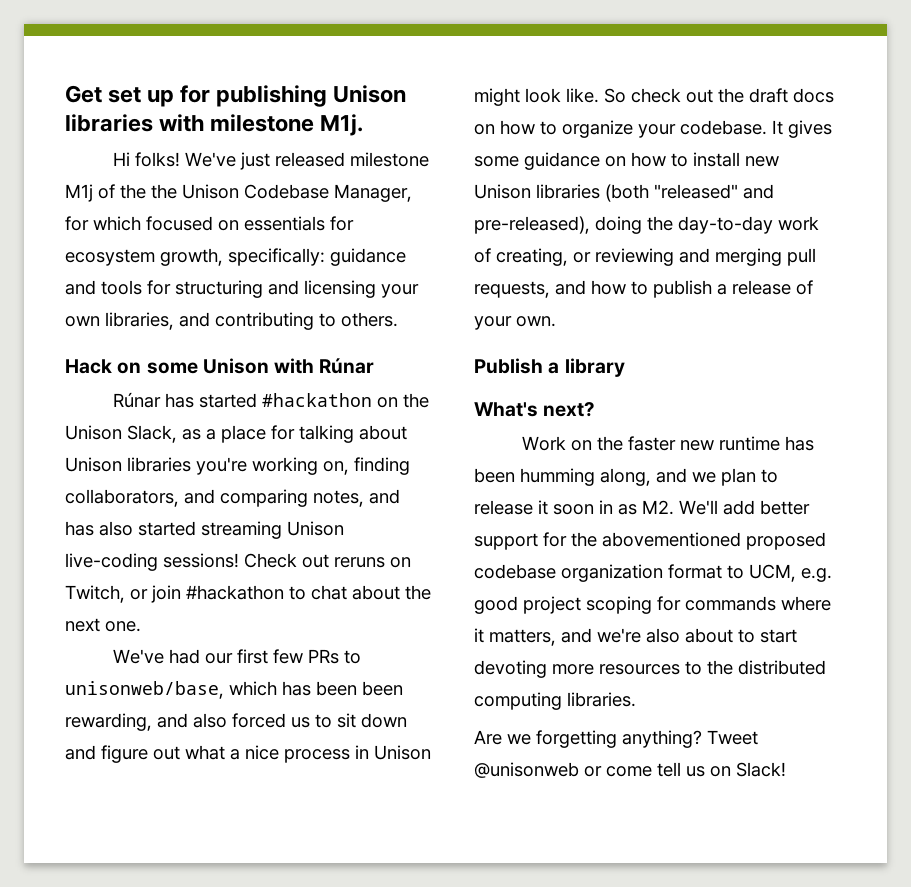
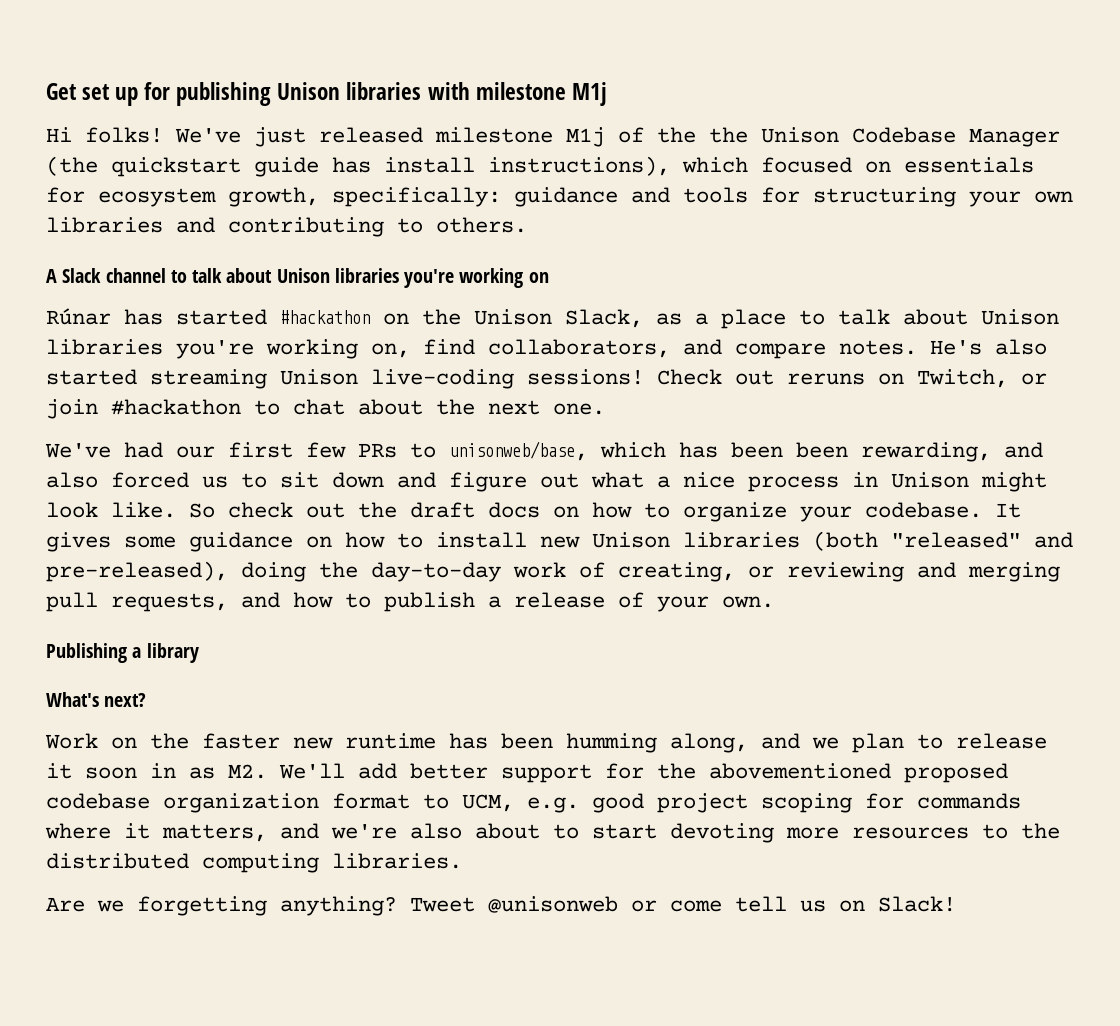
[320,114,364,136] M1j. -> [571,82,607,106] M1j
[334,184,412,202] [65,216,89,231] Manager, for -> [969,128,1060,147] [46,156,670,177] Manager (the quickstart guide has install instructions),
[268,280,376,298] and licensing -> (956, 197) none
[105,312,174,330] libraries, -> [46,217,163,233] libraries
[65,358,375,374] Hack on some Unison with Rúnar -> [46,268,549,288] A Slack channel to talk about Unison libraries you're working on
[271,425,354,443] for talking -> [799,309,890,325] to talk
[354,457,410,475] finding -> [423,339,475,355] find
[220,489,400,507] [65,521,94,536] comparing notes, and has -> [735,340,982,359] compare notes. He's
[474,358,543,374] Publish -> [46,643,127,663] Publishing

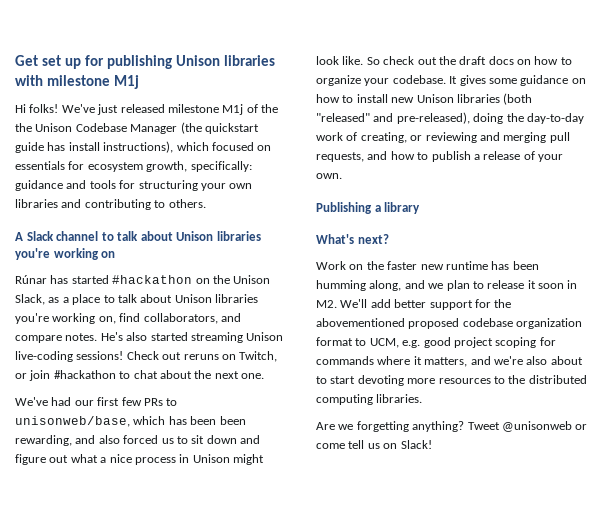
[189,767,215,779] as -> (578, 284) none

